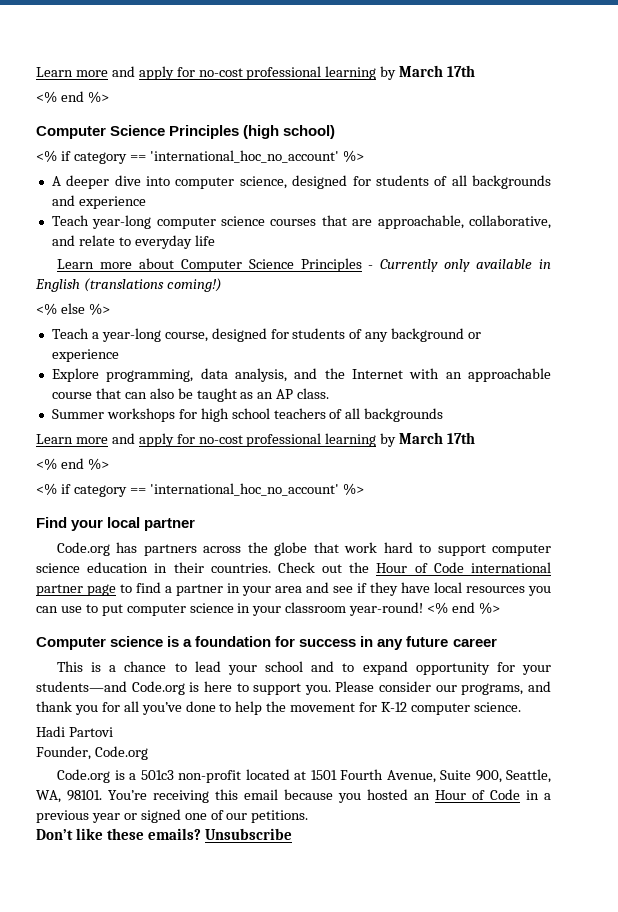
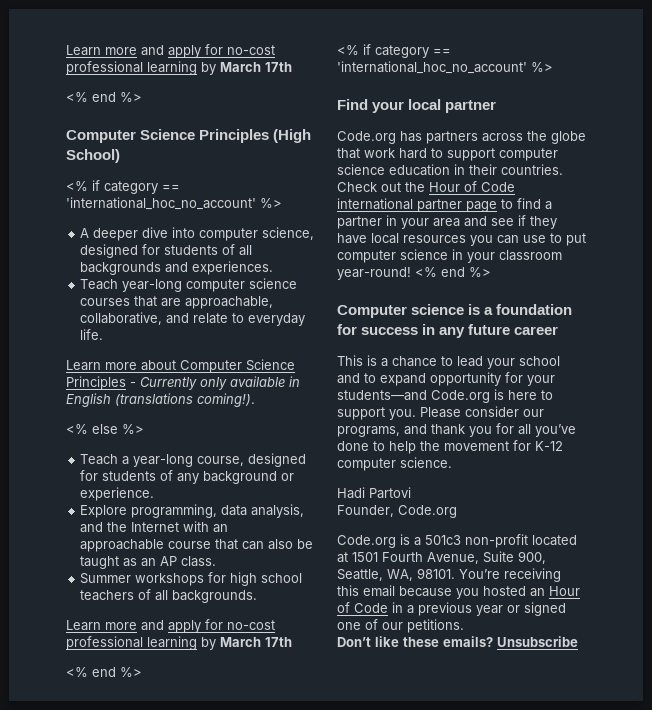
[243,125,336,139] (high school) -> [273,129,312,143] [66,149,120,163] (High School)
[78,196,146,209] experience -> [192,261,274,275] experiences.
[194,235,215,246] life -> [80,329,104,340] life.
[166,278,222,292] coming!) -> [197,393,255,407] coming!).
[51,349,119,362] experience -> [80,487,155,501] experience.
[364,408,444,422] backgrounds -> [172,590,258,603] backgrounds.

